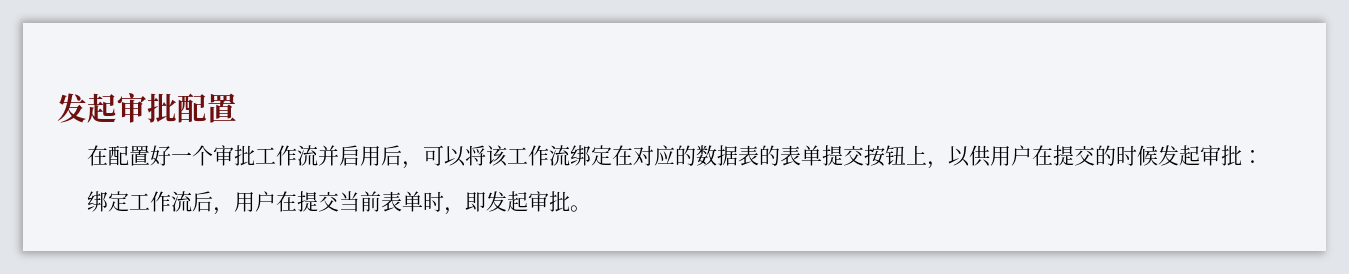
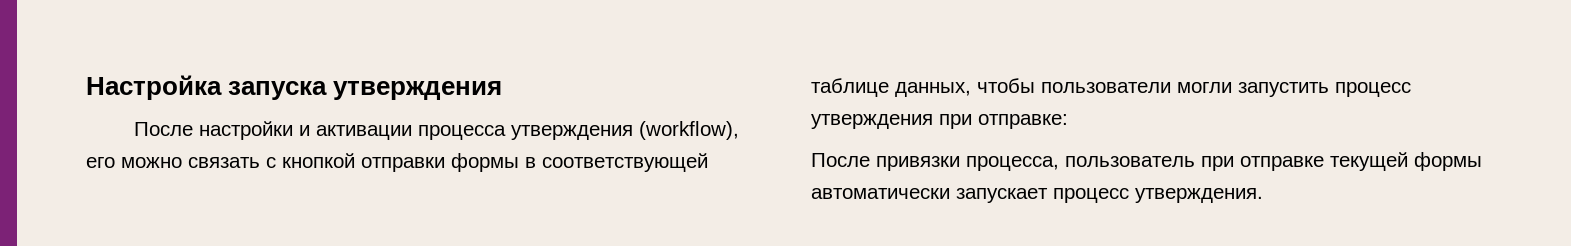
[57,93,237,123] [87,145,1264,169] [87,191,592,215] 发起审批配置 // 在配置好一个审批工作流并启用后，可以将该工作流绑定在对应的数据表的表单提交按钮上，以供用户在提交的时候发起审批： // 绑定工作流后，用户在提交当前表单时，即发起审批。 -> [86,75,503,100] [134,121,740,140] [86,153,708,172] [811,78,1411,97] [811,114,1068,129] [811,152,1482,171] [811,188,1263,203] Настройка запуска утверждения // После настройки и активации процесса утверждения (workflow), его можно связать с кнопкой отправки формы в соответствующей таблице данных, чтобы пользователи могли запустить процесс утверждения при отправке: // После привязки процесса, пользователь при отправке текущей формы автоматически запускает процесс утверждения.

